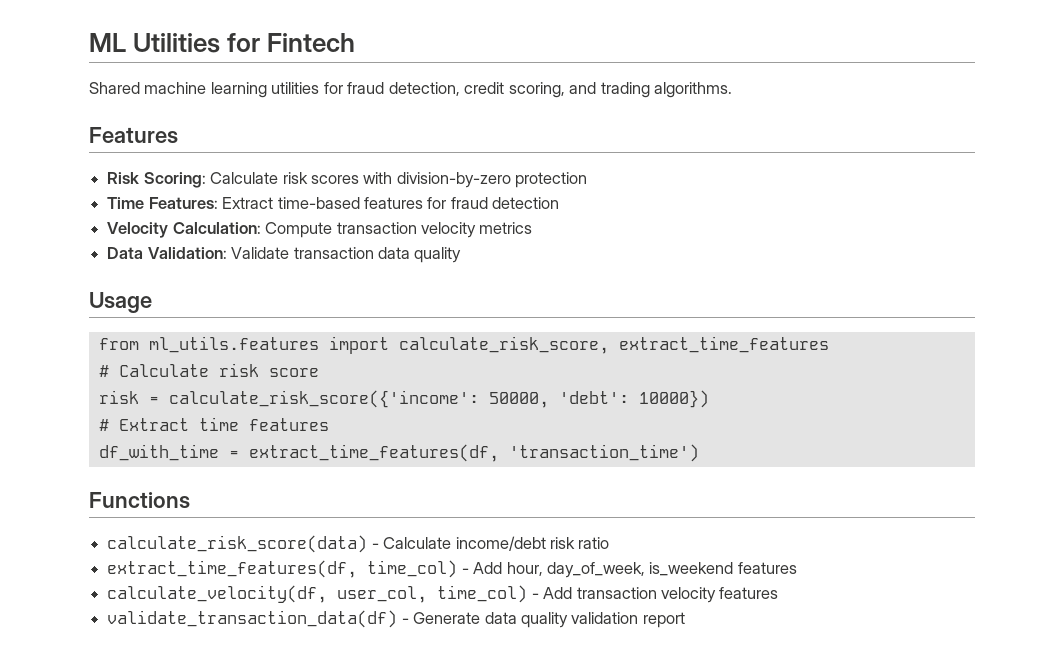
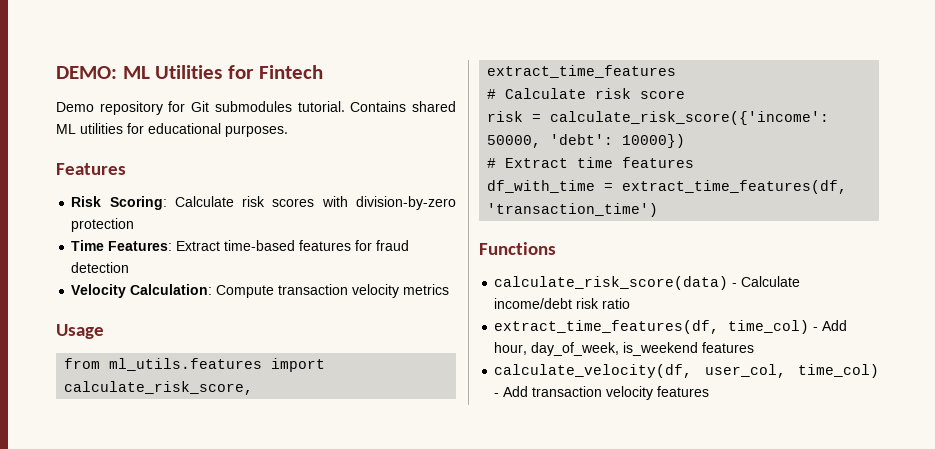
(89, 42) none -> [56,66,117,79] DEMO:
[89,82,733,98] Shared machine learning utilities for fraud detection, credit scoring, and trading algorithms. -> [56,101,457,115] [56,123,288,137] Demo repository for Git submodules tutorial. Contains shared ML utilities for educational purposes.
[107,247,462,263] // Data Validation: Validate transaction data quality -> (450, 289) none
[107,610,685,628] // validate_transaction_data(df) - Generate data quality validation report -> (710, 391) none

